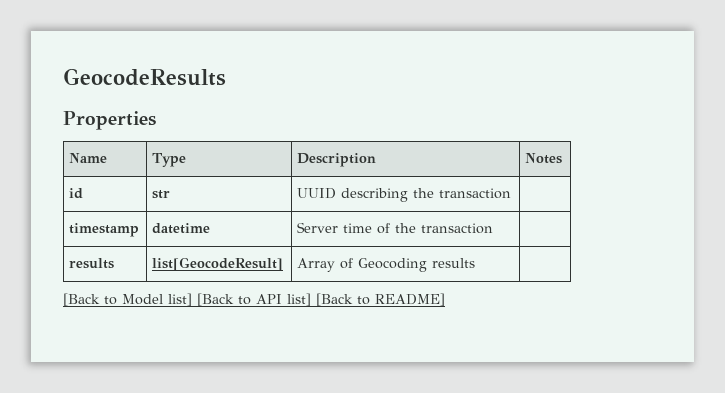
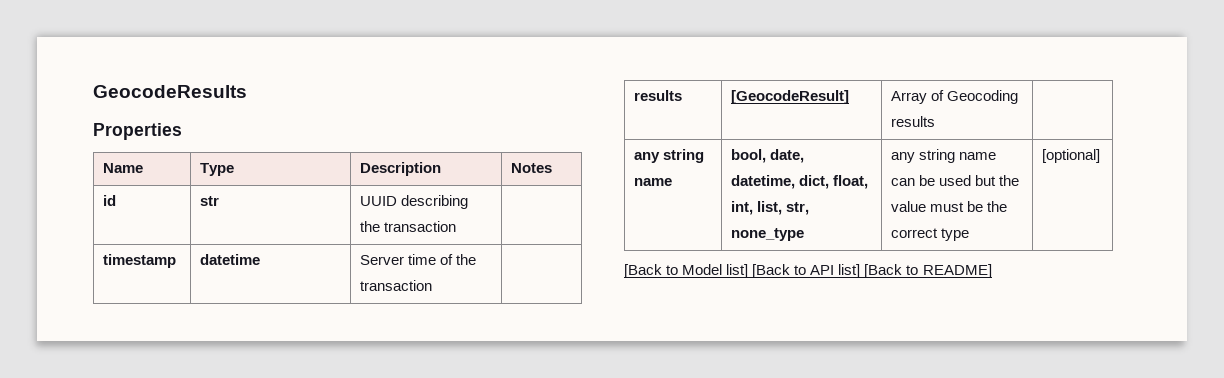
[152,257,284,271] list[GeocodeResult] -> [731,90,850,104] [GeocodeResult]
(476, 263) none -> [634,149,705,163] [634,178,673,186] [731,149,805,163] [731,175,869,189] [731,201,810,215] [731,228,805,241] [891,149,997,163] [891,175,1020,186] [891,201,1008,212] [891,228,970,241] [1042,149,1101,163] // any string name | bool, date, datetime, dict, float, int, list, str, none_type | any string name can be used but the value must be the correct type | [optional]

